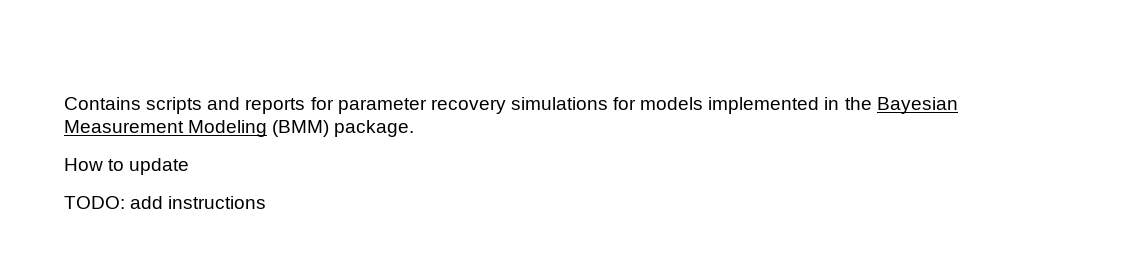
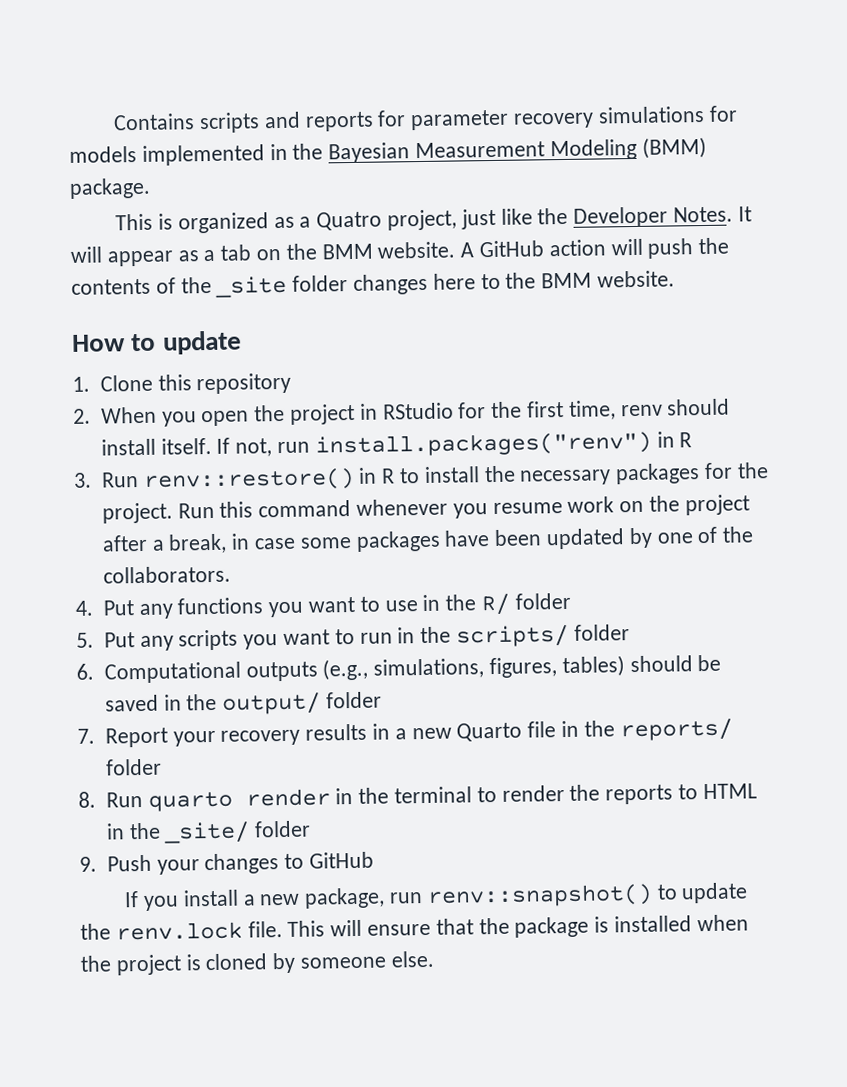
[64,158,190,175] [64,196,267,209] How to update // TODO: add instructions -> [115,206,752,234] [70,237,730,267] [71,270,676,298] [72,330,242,355] [72,372,292,395] [73,398,731,427] [100,431,693,458] [73,462,769,492] [101,494,750,524] [101,526,755,554] [102,565,231,584] [75,592,571,620] [76,624,630,652] [76,654,722,684] [104,691,382,715] [77,718,733,748] [105,758,162,776] [78,783,757,812] [105,820,312,844] [79,851,374,875] [124,882,749,911] [80,914,749,941] [80,950,434,976] This is organized as a Quatro project, just like the Developer Notes. It will appear as a tab on the BMM website. A GitHub action will push the contents of the _site folder changes here to the BMM website. // How to update // 1. Clone this repository // 2. When you open the project in RStudio for the first time, renv should install itself. If not, run install.packages("renv") in R // 3. Run renv::restore() in R to install the necessary packages for the project. Run this command whenever you resume work on the project after a break, in case some packages have been updated by one of the collaborators. // 4. Put any functions you want to use in the R/ folder // 5. Put any scripts you want to run in the scripts/ folder // 6. Computational outputs (e.g., simulations, figures, tables) should be saved in the output/ folder // 7. Report your recovery results in a new Quarto file in the reports/ folder // 8. Run quarto render in the terminal to render the reports to HTML in the _site/ folder // 9. Push your changes to GitHub // If you install a new package, run renv::snapshot() to update the renv.lock file. This will ensure that the package is installed when the project is cloned by someone else.

